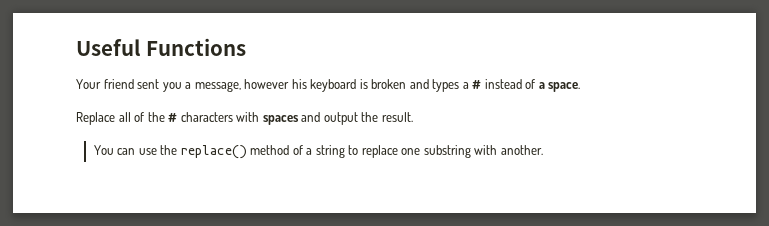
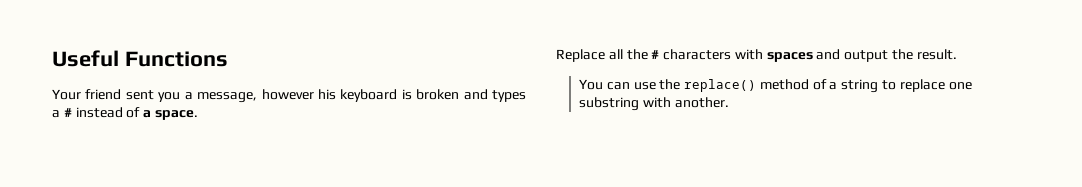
[134,112,145,122] of -> (623, 54) none

